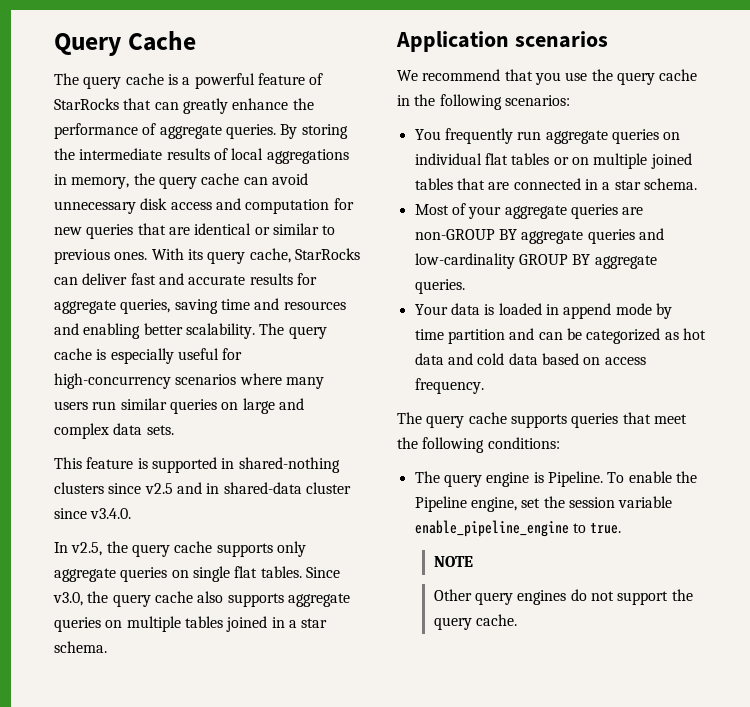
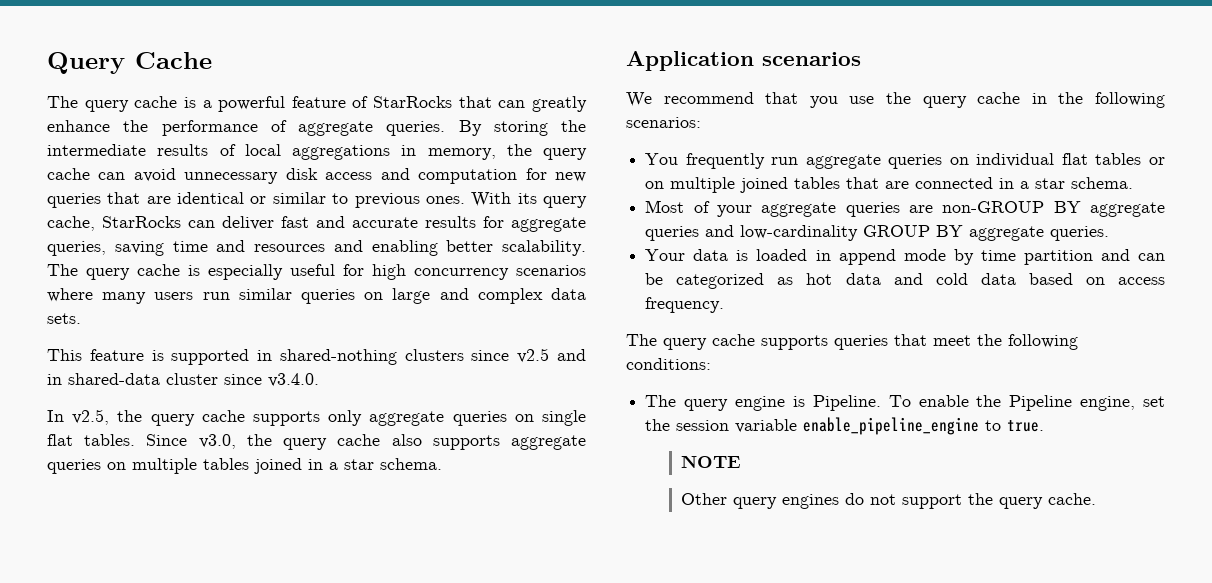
[54,373,171,389] high-concurrency -> [372,264,509,280] high concurrency

